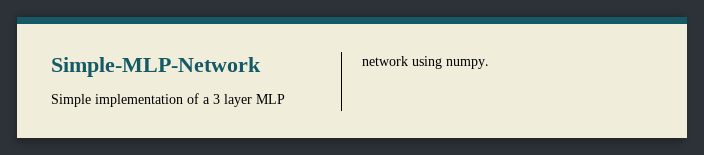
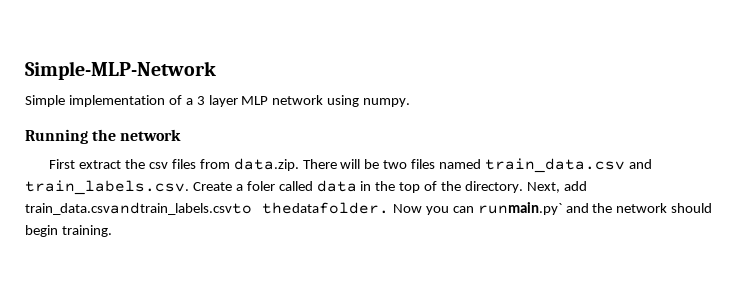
(489, 64) none -> [25,129,182,144] [49,158,652,173] [25,180,587,195] [25,202,713,215] [25,225,112,237] // Running the network // First extract the csv files from data.zip. There will be two files named train_data.csv and train_labels.csv. Create a foler called data in the top of the directory. Next, add train_data.csvandtrain_labels.csvto thedatafolder. Now you can runmain.py` and the network should begin training.

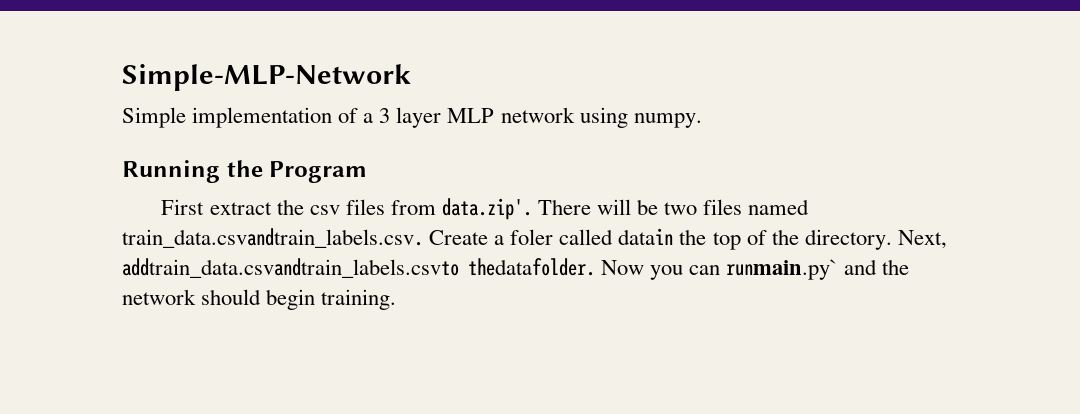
[120,129,182,141] network -> [269,161,368,183] Program
[233,158,299,171] data.zip. -> [441,198,532,220] data.zip'.
[485,158,652,173] [25,180,189,195] train_data.csv and train_labels.csv. -> [122,228,423,248] train_data.csvandtrain_labels.csv.
[316,180,372,192] data in -> [618,228,674,245] datain
[563,181,587,191] [25,202,252,215] add train_data.csvandtrain_labels.csvto -> [122,258,459,278] addtrain_data.csvandtrain_labels.csvto

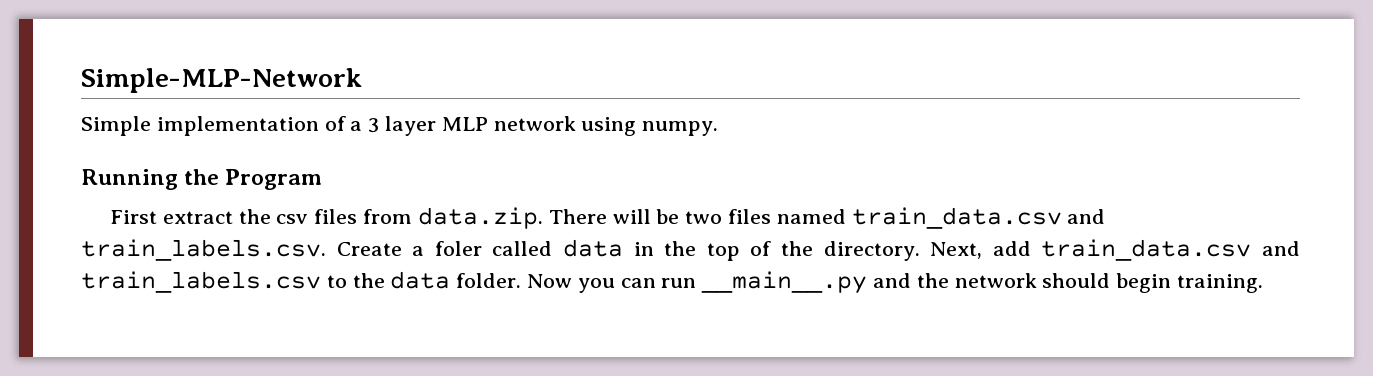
[441,198,532,220] data.zip'. -> [417,207,543,229] data.zip.
[122,228,423,248] train_data.csvandtrain_labels.csv. -> [851,207,1106,229] [81,239,326,261] train_data.csv and train_labels.csv.
[618,228,674,245] datain -> [563,239,654,257] data in
[122,258,595,278] addtrain_data.csvandtrain_labels.csvto thedatafolder. -> [992,239,1300,261] [81,271,522,293] add train_data.csv and train_labels.csv to the data folder.
[726,259,839,280] runmain.py` -> [661,271,868,294] run __main__.py

